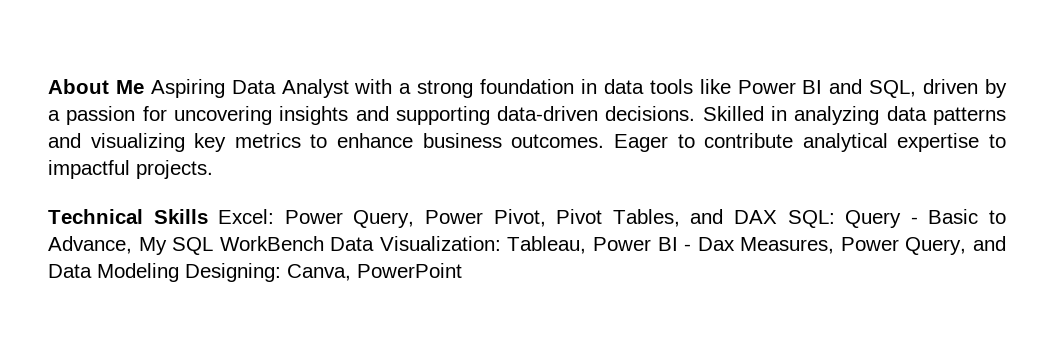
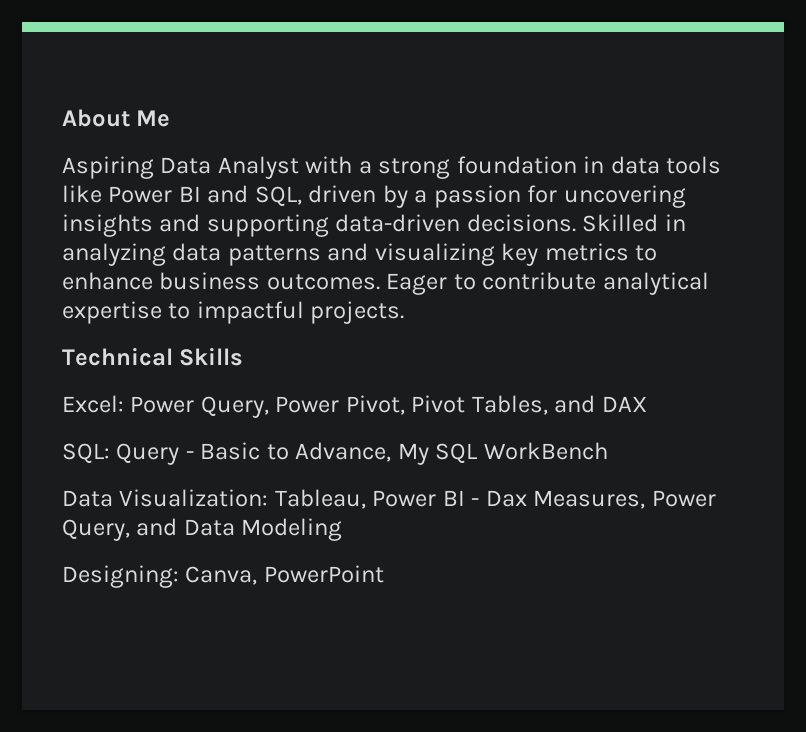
(144, 87) none -> (171, 118) //
(208, 216) none -> (244, 356) //
(778, 217) none -> (647, 404) //
(324, 243) none -> (608, 451) //
(179, 272) none -> (343, 529) //

